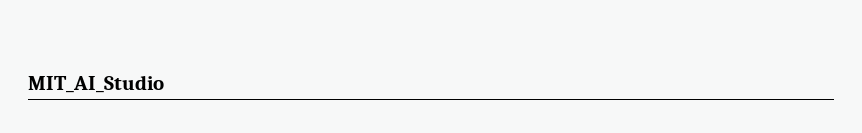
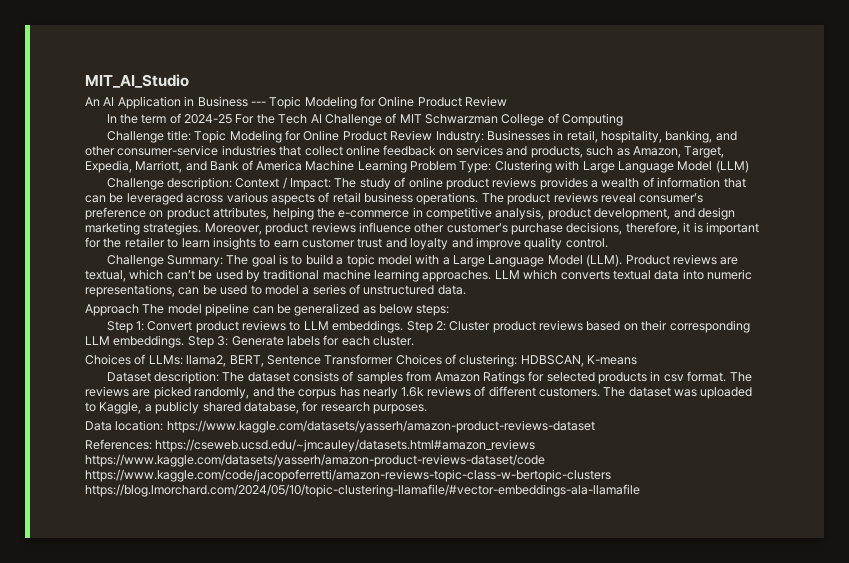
(164, 84) none -> [85,96,508,109] [106,113,624,126] [106,130,737,143] [85,145,725,158] [85,160,749,173] [106,177,746,190] [85,192,704,205] [85,207,735,220] [85,222,759,235] [85,237,608,250] [106,254,739,267] [85,269,752,282] [85,284,466,297] [85,303,450,316] [106,320,750,333] [85,335,414,348] [85,354,638,367] [106,371,752,384] [85,386,753,399] [85,401,427,414] [85,420,595,433] [85,439,536,452] [85,454,545,467] [85,469,611,482] [85,484,640,497] // An AI Application in Business --- Topic Modeling for Online Product Review // In the term of 2024-25 For the Tech AI Challenge of MIT Schwarzman College of Computing // Challenge title: Topic Modeling for Online Product Review Industry: Businesses in retail, hospitality, banking, and other consumer-service industries that collect online feedback on services and products, such as Amazon, Target, Expedia, Marriott, and Bank of America Machine Learning Problem Type: Clustering with Large Language Model (LLM) // Challenge description: Context / Impact: The study of online product reviews provides a wealth of information that can be leveraged across various aspects of retail business operations. The product reviews reveal consumer’s preference on product attributes, helping the e-commerce in competitive analysis, product development, and design marketing strategies. Moreover, product reviews influence other customer’s purchase decisions, therefore, it is important for the retailer to learn insights to earn customer trust and loyalty and improve quality control. // Challenge Summary: The goal is to build a topic model with a Large Language Model (LLM). Product reviews are textual, which can’t be used by traditional machine learning approaches. LLM which converts textual data into numeric representations, can be used to model a series of unstructured data. // Approach The model pipeline can be generalized as below steps: // Step 1: Convert product reviews to LLM embeddings. Step 2: Cluster product reviews based on their corresponding LLM embeddings. Step 3: Generate labels for each cluster. // Choices of LLMs: llama2, BERT, Sentence Transformer Choices of clustering: HDBSCAN, K-means // Dataset description: The dataset consists of samples from Amazon Ratings for selected products in csv format. The reviews are picked randomly, and the corpus has nearly 1.6k reviews of different customers. The dataset was uploaded to Kaggle, a publicly shared database, for research purposes. // Data location: https://www.kaggle.com/datasets/yasserh/amazon-product-reviews-dataset // References: https://cseweb.ucsd.edu/~jmcauley/datasets.html#amazon_reviews https://www.kaggle.com/datasets/yasserh/amazon-product-reviews-dataset/code https://www.kaggle.com/code/jacopoferretti/amazon-reviews-topic-class-w-bertopic-clusters https://blog.lmorchard.com/2024/05/10/topic-clustering-llamafile/#vector-embeddings-ala-llamafile

